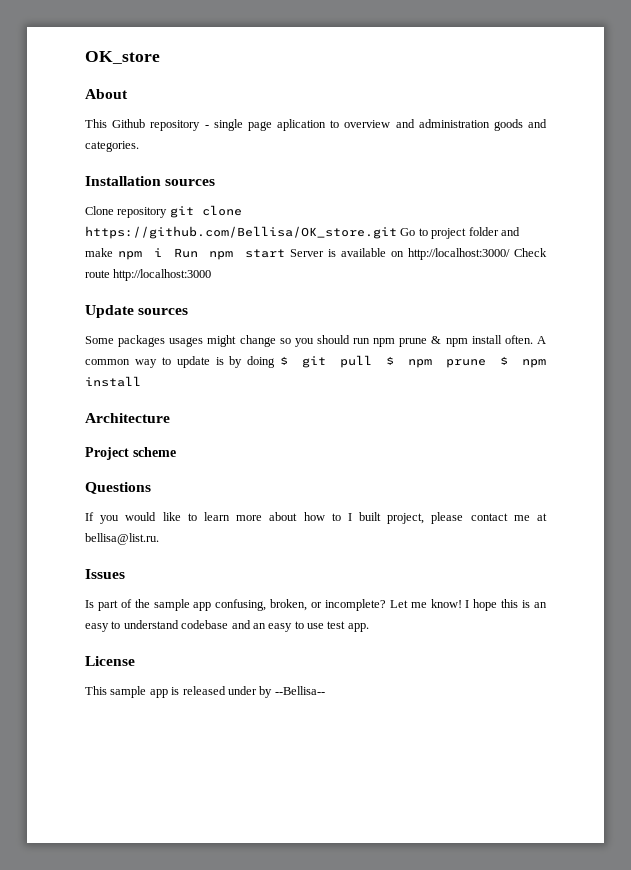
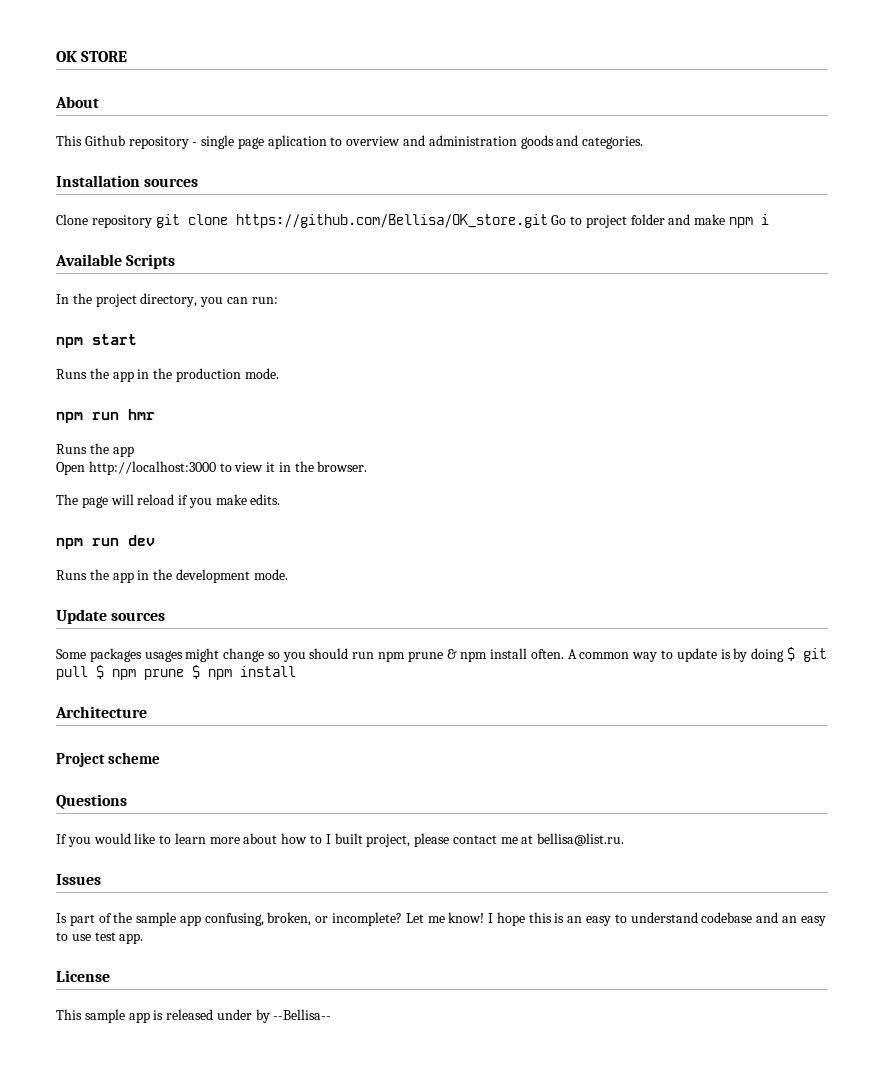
[85,51,160,64] OK_store -> [56,51,128,62] OK STORE
[173,248,547,260] [85,269,212,281] Run npm start Server is available on http://localhost:3000/ Check route http://localhost:3000 -> [55,254,176,269] [56,293,278,307] [56,334,137,348] [56,368,279,382] [56,409,155,423] [56,443,134,457] [56,461,368,475] [56,494,281,508] [56,535,155,549] [56,569,288,583] // Available Scripts // In the project directory, you can run: // npm start // Runs the app in the production mode. // npm run hmr // Runs the app // Open http://localhost:3000 to view it in the browser. // The page will reload if you make edits. // npm run dev // Runs the app in the development mode.

